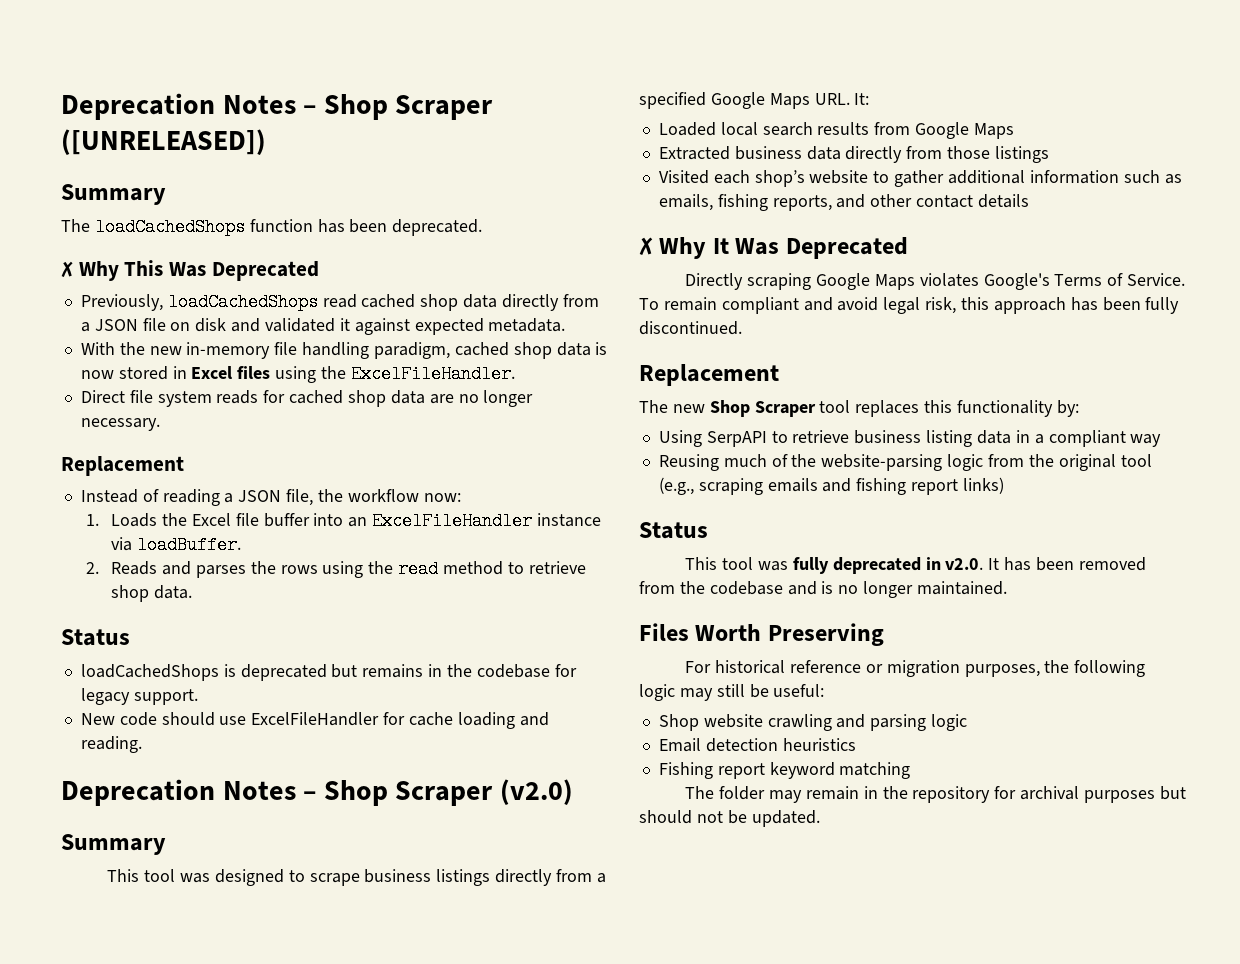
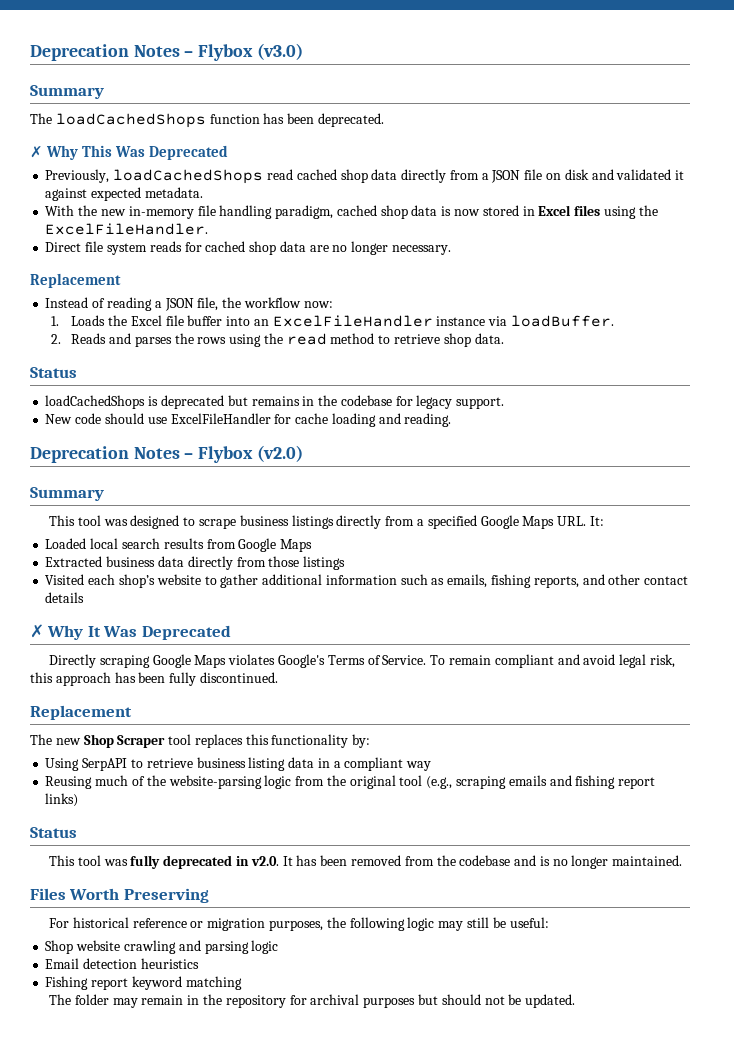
[61,93,494,120] [61,129,266,155] Deprecation Notes – Shop Scraper ([UNRELEASED]) -> [30,43,303,61] Deprecation Notes – Flybox (v3.0)
[323,780,494,806] Shop Scraper -> [198,446,254,463] Flybox

